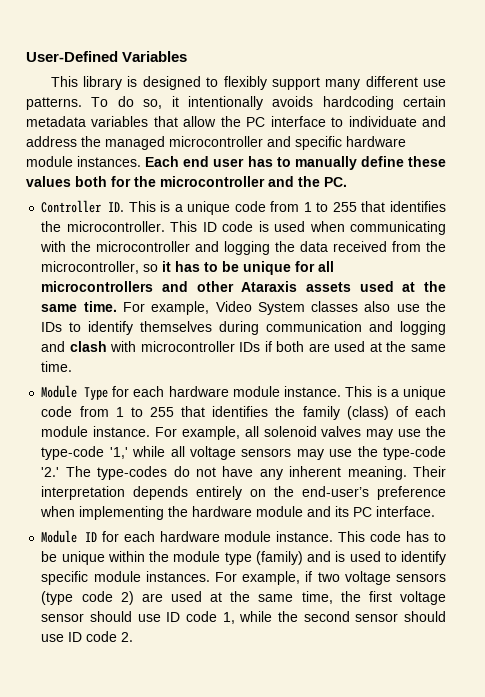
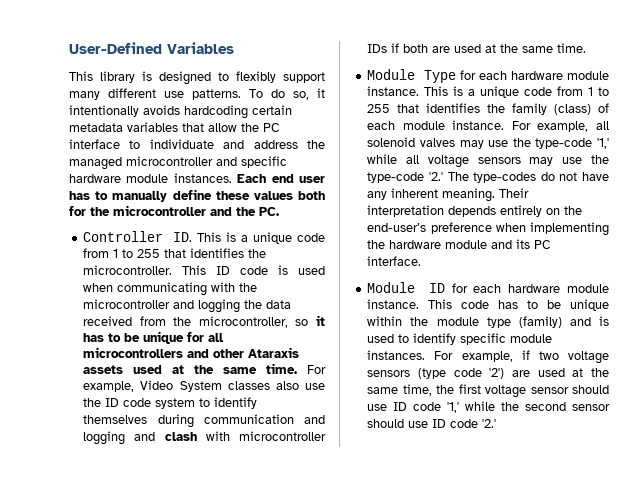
[41,322,63,332] IDs -> [105,398,196,409] ID code system
[120,591,134,605] 2) -> [489,368,505,379] '2')
[222,612,235,624] 1, -> [447,402,460,413] '1,'
[121,632,134,642] 2. -> [482,419,497,428] '2.'

